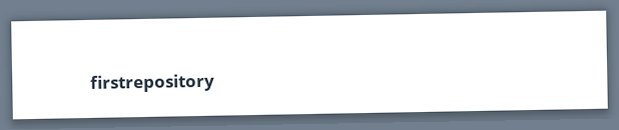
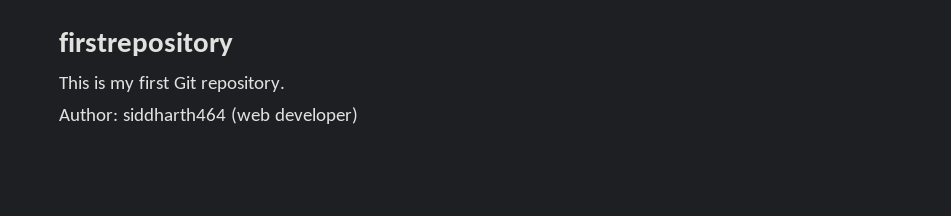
(215, 83) none -> [59,76,285,92] [59,107,358,124] // This is my first Git repository. // Author: siddharth464 (web developer)

